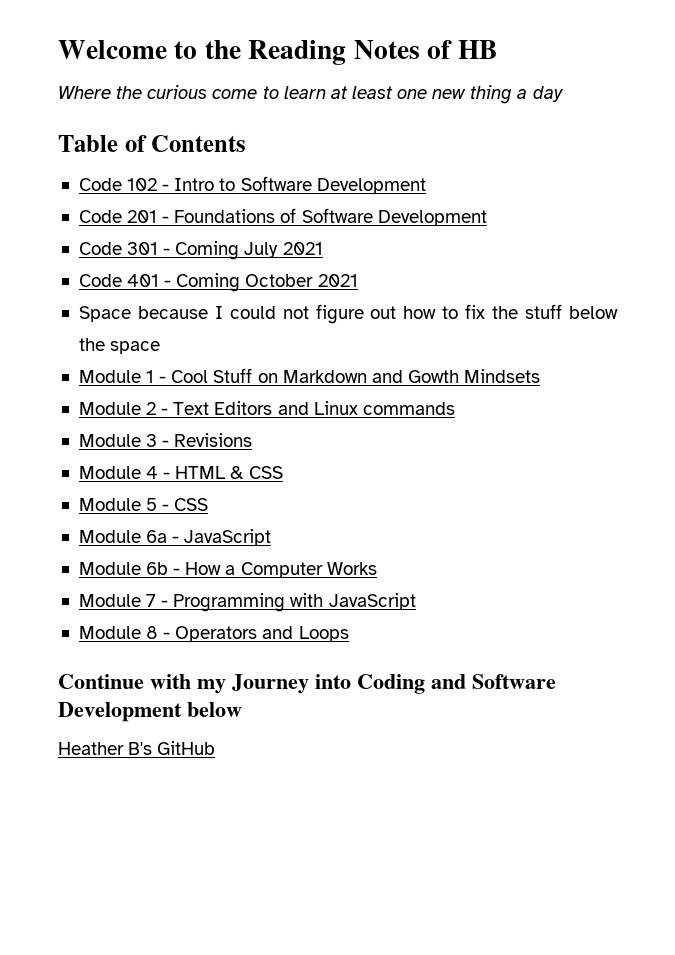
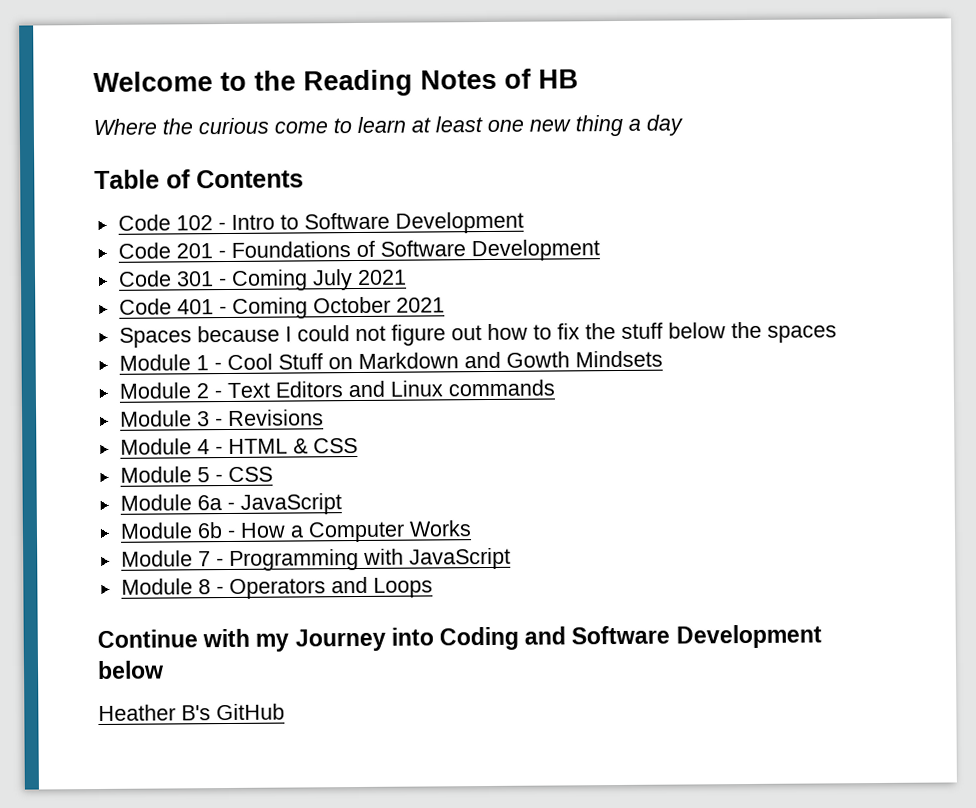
[78,306,131,322] Space -> [118,327,192,348] Spaces
[110,341,161,354] space -> [766,325,837,343] spaces

